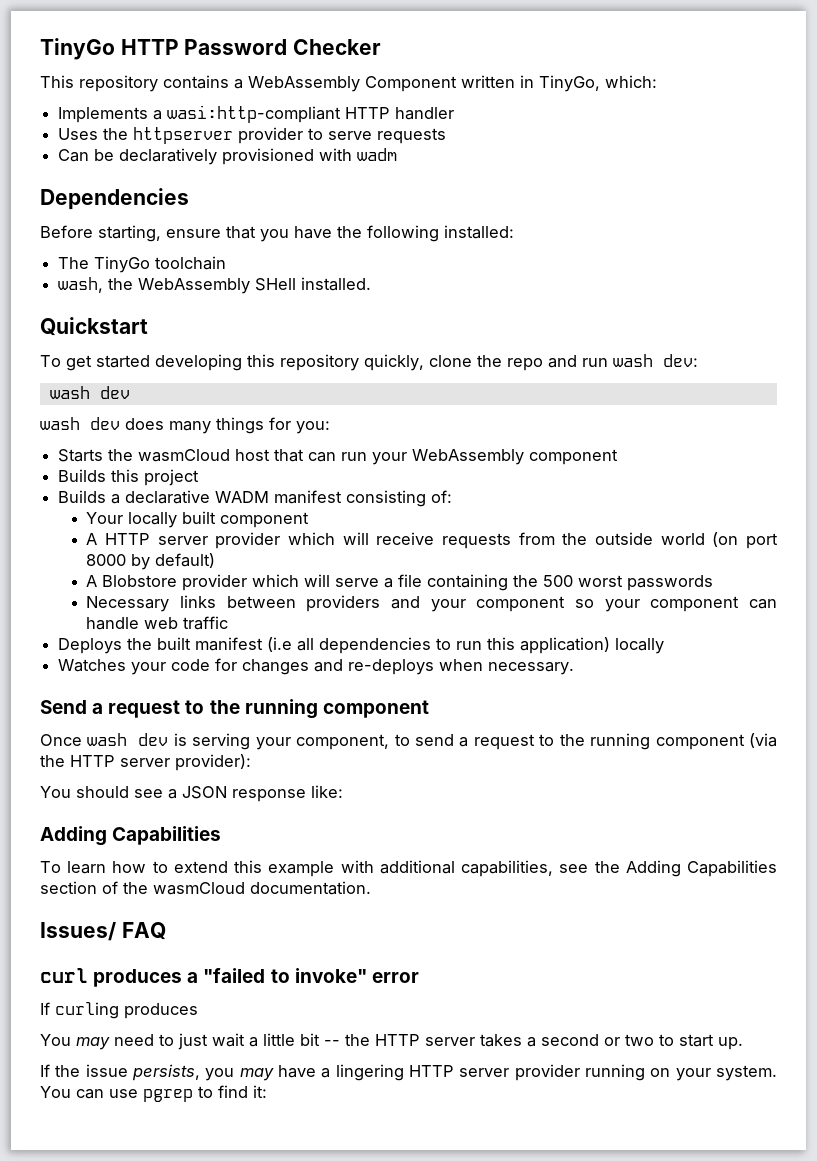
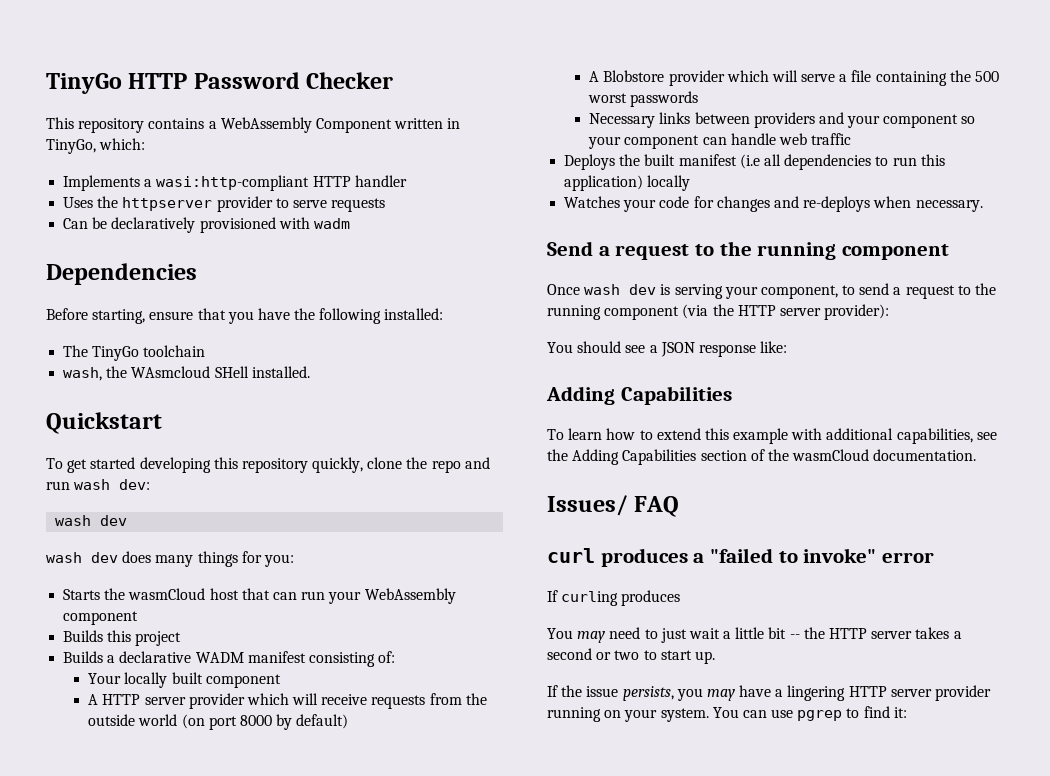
[138,278,251,294] WebAssembly -> [131,366,211,378] WAsmcloud

